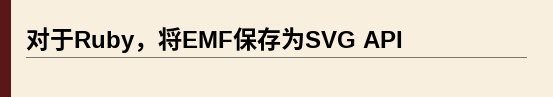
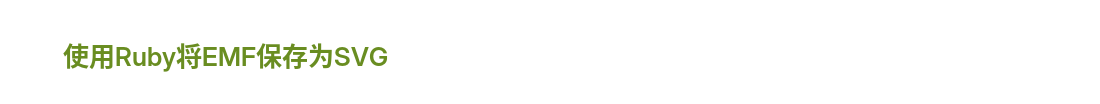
[26,27,158,53] 对于Ruby， -> [63,43,176,72] 使用Ruby
[363,31,403,48] API -> (388, 56) none

